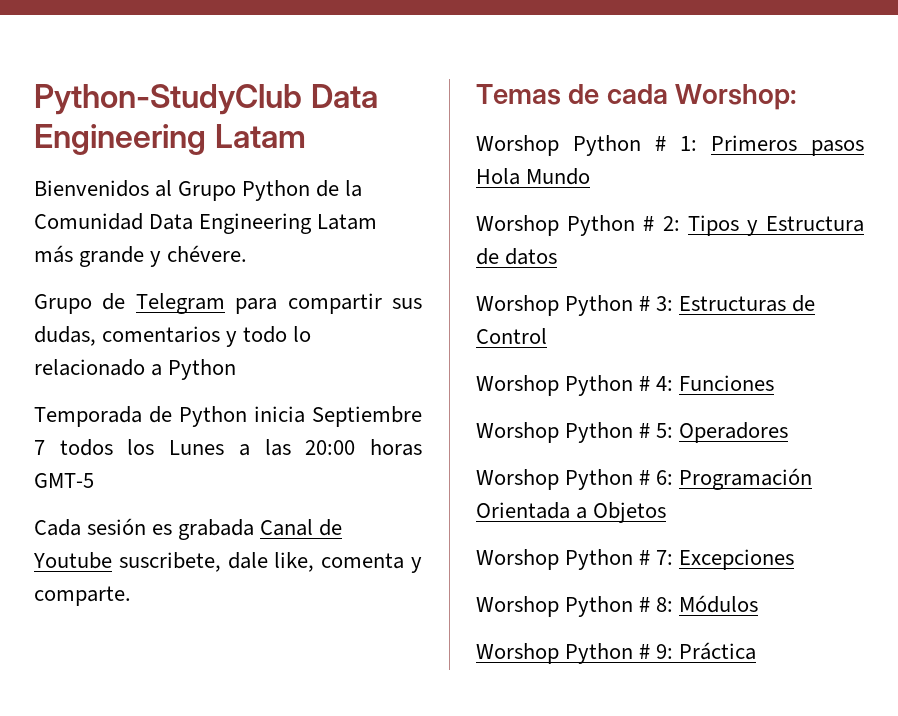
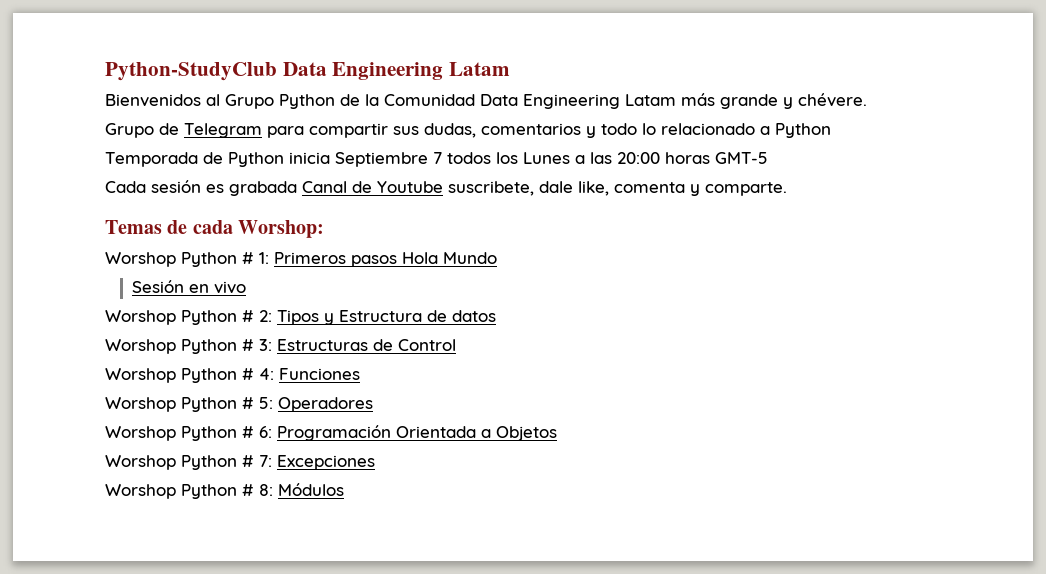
(591, 176) none -> [131,280,246,294] // Sesión en vivo
[476,642,757,664] // Worshop Python # 9: Práctica -> (344, 489) none

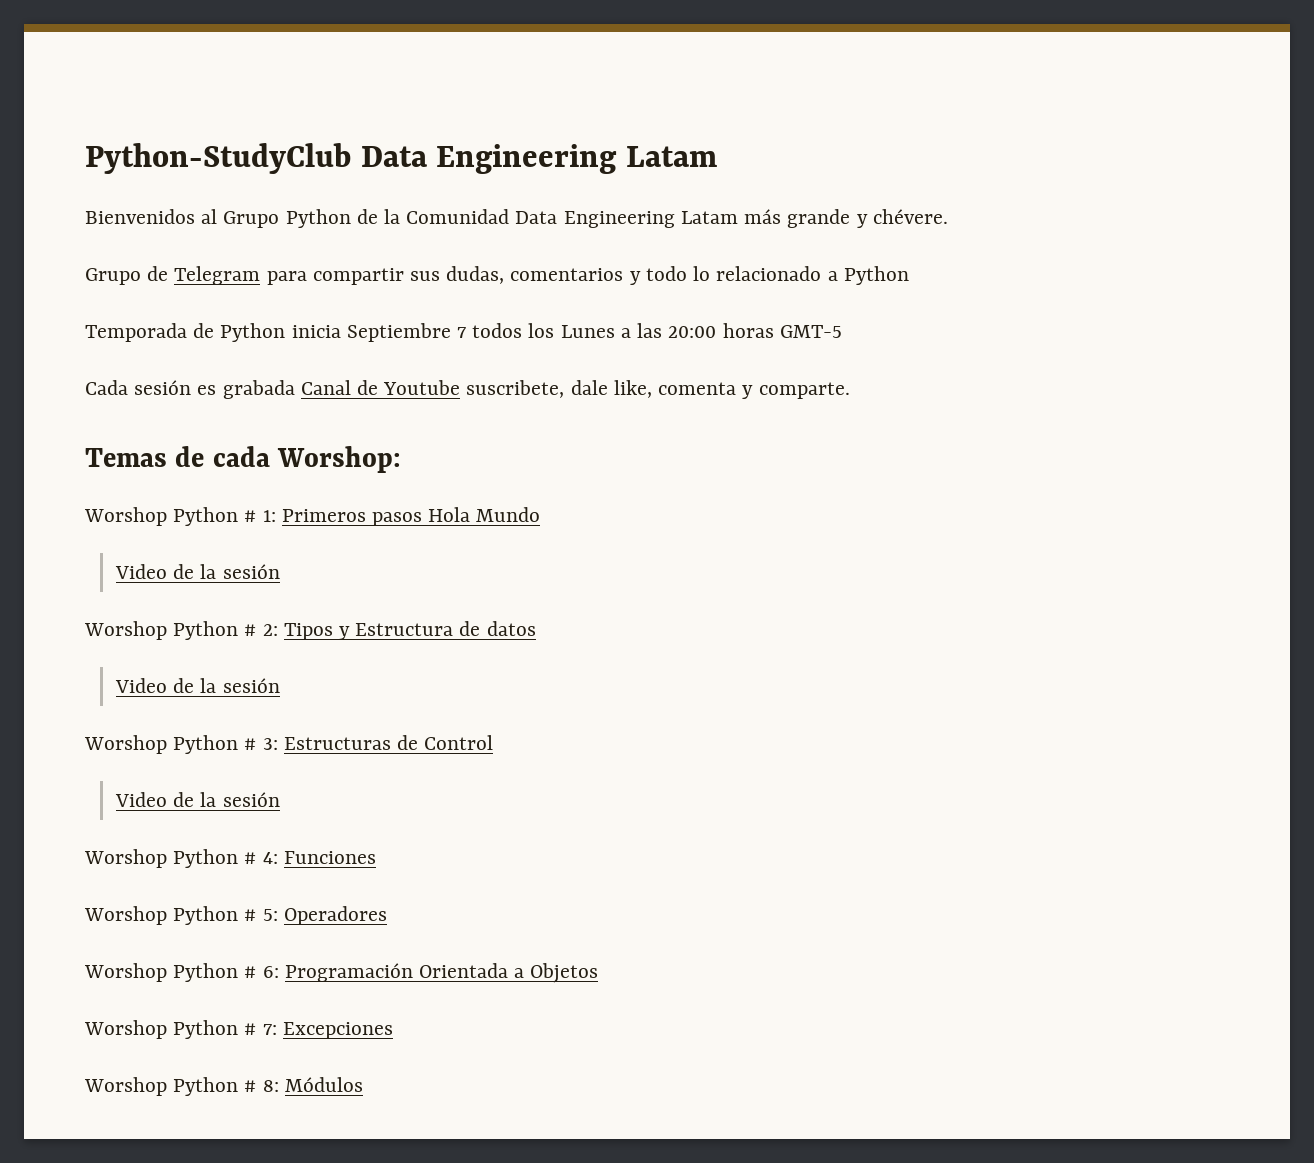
[131,280,246,294] Sesión en vivo -> [114,564,280,579] Video de la sesión
(496, 316) none -> [114,678,280,693] // Video de la sesión
(456, 345) none -> [114,792,280,807] // Video de la sesión

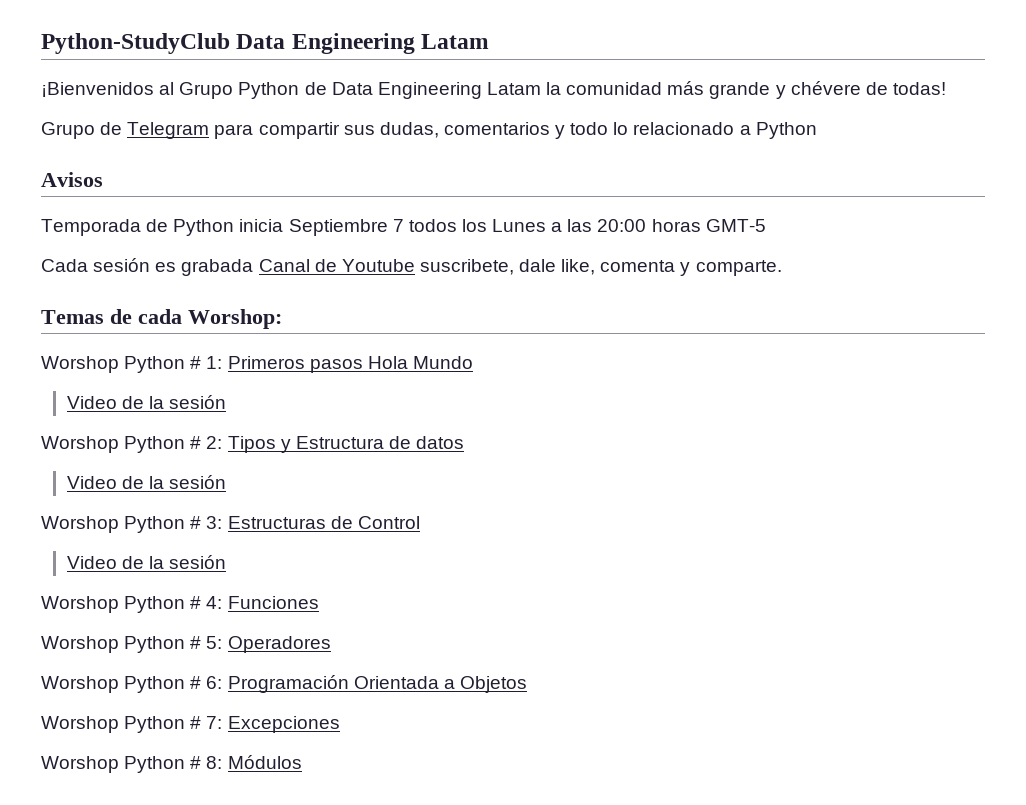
[85,209,195,224] Bienvenidos -> [41,82,154,97] ¡Bienvenidos
[384,209,738,228] la Comunidad Data Engineering Latam -> [331,82,663,99] Data Engineering Latam la comunidad
[872,209,948,224] chévere. -> [790,81,946,95] chévere de todas!
(909, 275) none -> [41,172,103,187] // Avisos

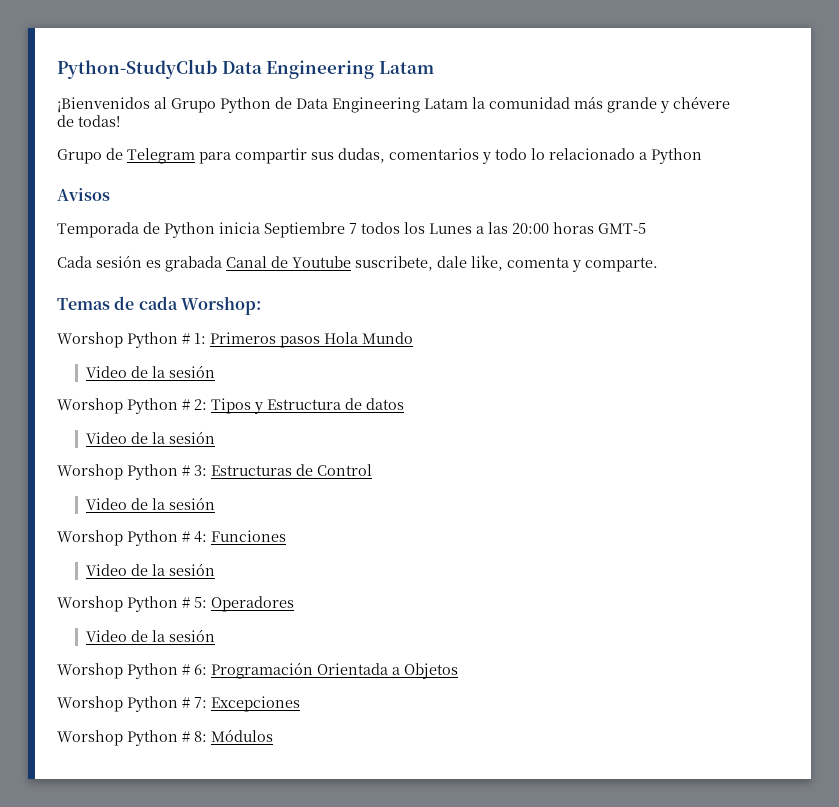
(319, 602) none -> [85,563,215,576] // Video de la sesión
(331, 644) none -> [85,629,215,642] // Video de la sesión

